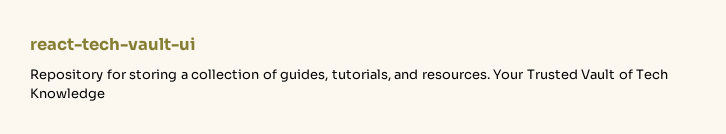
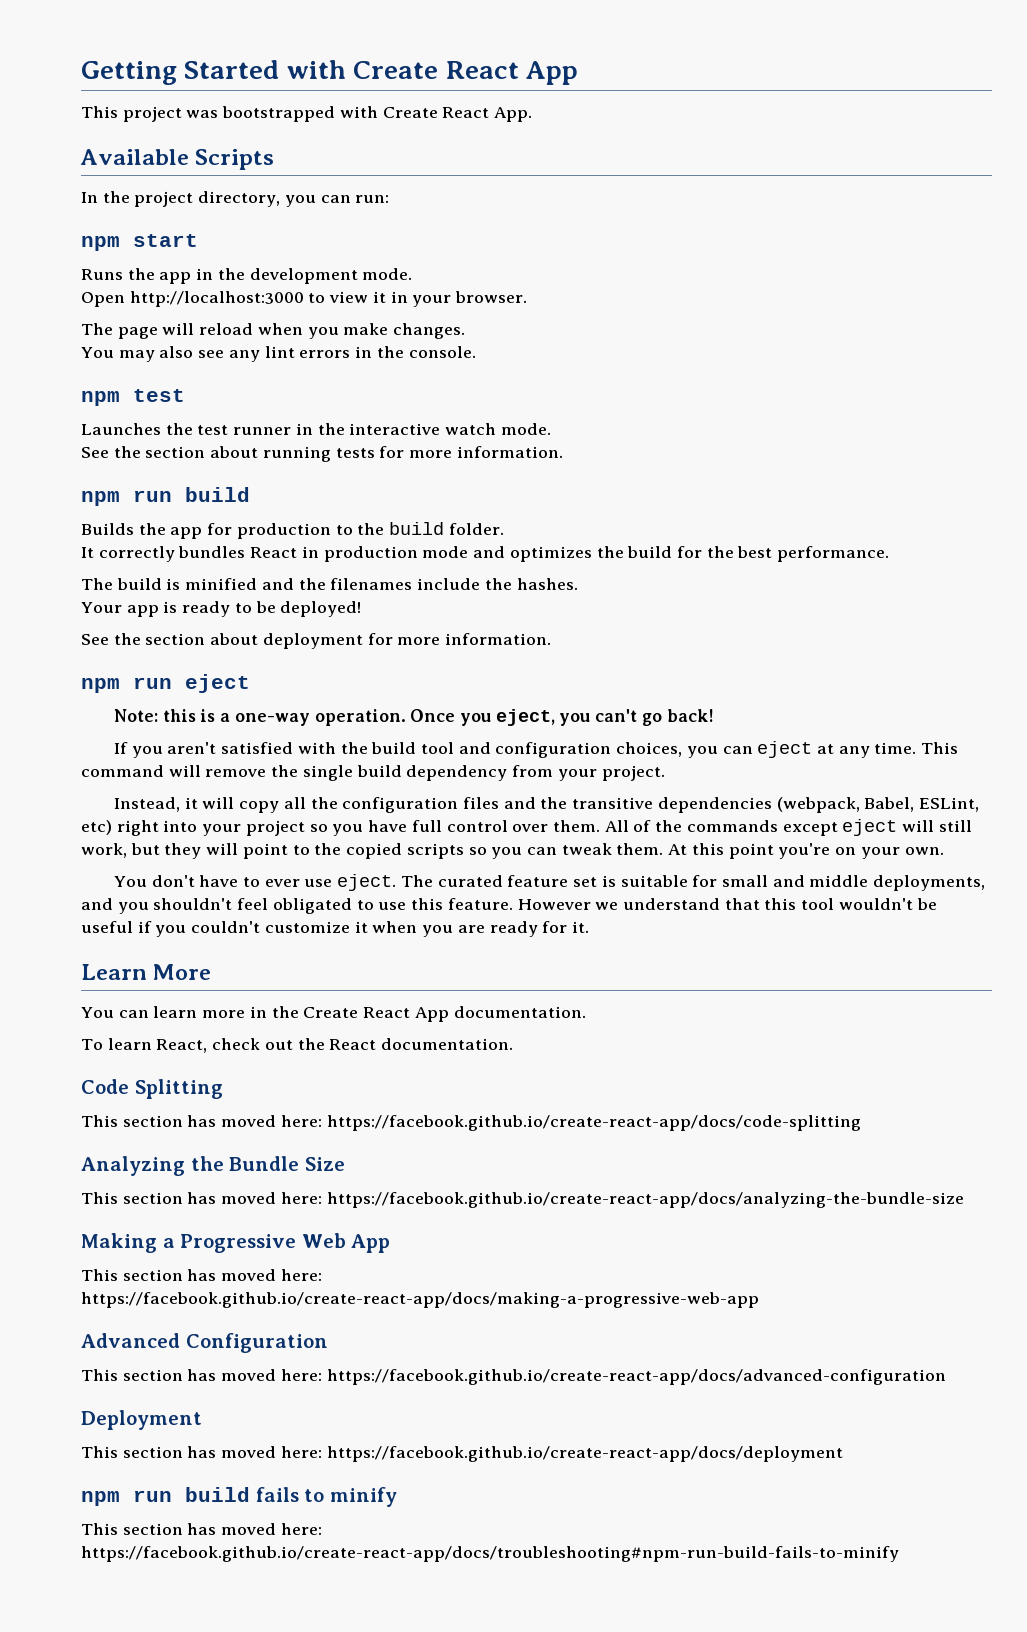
[30,37,196,51] [30,69,669,82] [30,88,105,101] react-tech-vault-ui // Repository for storing a collection of guides, tutorials, and resources. Your Trusted Vault of Tech Knowledge -> [81,60,579,85] [81,106,533,122] [80,149,275,170] [81,191,390,207] [81,234,198,251] [81,268,413,284] [81,291,528,307] [81,323,466,339] [81,346,476,362] [81,389,185,406] [81,423,551,435] [81,446,563,462] [81,487,250,506] [81,522,504,539] [81,546,890,562] [81,578,578,590] [81,601,362,617] [81,633,552,649] [81,674,250,693] [113,709,714,726] [113,741,959,758] [81,765,665,781] [113,797,980,813] [81,819,972,836] [81,843,944,859] [113,874,986,891] [81,898,937,914] [81,921,589,937] [81,964,212,980] [81,1006,586,1022] [81,1038,514,1053] [81,1079,223,1099] [81,1115,861,1131] [81,1156,345,1176] [81,1192,964,1208] [81,1233,391,1253] [81,1269,322,1281] [81,1292,759,1308] [81,1333,328,1353] [81,1369,946,1385] [81,1410,202,1430] [81,1446,843,1462] [81,1487,397,1507] [81,1523,322,1535] [81,1546,899,1562] Getting Started with Create React App // This project was bootstrapped with Create React App. // Available Scripts // In the project directory, you can run: // npm start // Runs the app in the development mode. // Open http://localhost:3000 to view it in your browser. // The page will reload when you make changes. // You may also see any lint errors in the console. // npm test // Launches the test runner in the interactive watch mode. // See the section about running tests for more information. // npm run build // Builds the app for production to the build folder. // It correctly bundles React in production mode and optimizes the build for the best performance. // The build is minified and the filenames include the hashes. // Your app is ready to be deployed! // See the section about deployment for more information. // npm run eject // Note: this is a one-way operation. Once you eject, you can't go back! // If you aren't satisfied with the build tool and configuration choices, you can eject at any time. This command will remove the single build dependency from your project. // Instead, it will copy all the configuration files and the transitive dependencies (webpack, Babel, ESLint, etc) right into your project so you have full control over them. All of the commands except eject will still work, but they will point to the copied scripts so you can tweak them. At this point you're on your own. // You don't have to ever use eject. The curated feature set is suitable for small and middle deployments, and you shouldn't feel obligated to use this feature. However we understand that this tool wouldn't be useful if you couldn't customize it when you are ready for it. // Learn More // You can learn more in the Create React App documentation. // To learn React, check out the React documentation. // Code Splitting // This section has moved here: https://facebook.github.io/create-react-app/docs/code-splitting // Analyzing the Bundle Size // This section has moved here: https://facebook.github.io/create-react-app/docs/analyzing-the-bundle-size // Making a Progressive Web App // This section has moved here: https://facebook.github.io/create-react-app/docs/making-a-progressive-web-app // Advanced Configuration // This section has moved here: https://facebook.github.io/create-react-app/docs/advanced-configuration // Deployment // This section has moved here: https://facebook.github.io/create-react-app/docs/deployment // npm run build fails to minify // This section has moved here: https://facebook.github.io/create-react-app/docs/troubleshooting#npm-run-build-fails-to-minify

